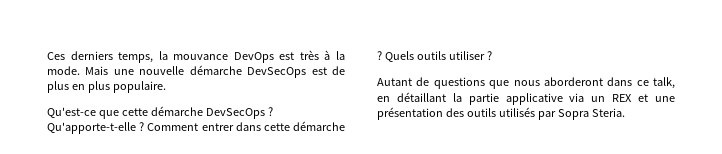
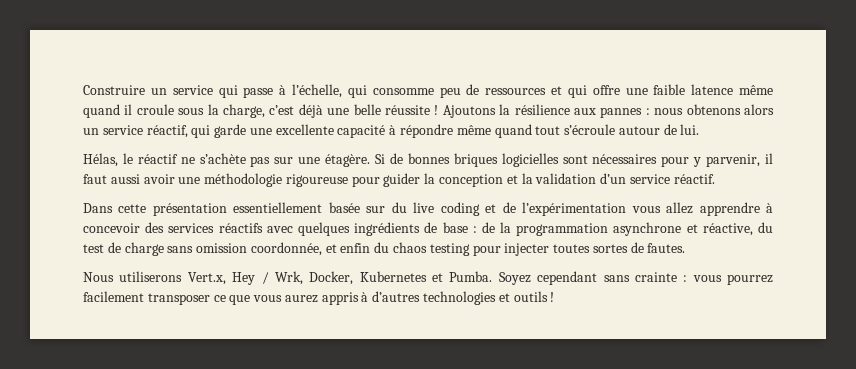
[47,50,345,63] [47,65,345,78] [47,81,166,93] [47,106,273,119] [47,121,345,134] [377,51,492,62] [377,77,675,89] [377,92,675,105] [377,107,625,120] Ces derniers temps, la mouvance DevOps est très à la mode. Mais une nouvelle démarche DevSecOps est de plus en plus populaire. // Qu'est-ce que cette démarche DevSecOps ? Qu'apporte-t-elle ? Comment entrer dans cette démarche ? Quels outils utiliser ? // Autant de questions que nous aborderont dans ce talk, en détaillant la partie applicative via un REX et une présentation des outils utilisés par Sopra Steria. -> [83,84,773,98] [83,104,774,118] [83,124,700,138] [83,153,774,167] [83,173,715,187] [83,202,773,216] [83,222,773,236] [83,242,686,256] [83,271,773,285] [83,291,555,305] Construire un service qui passe à l’échelle, qui consomme peu de ressources et qui offre une faible latence même quand il croule sous la charge, c’est déjà une belle réussite ! Ajoutons la résilience aux pannes : nous obtenons alors un service réactif, qui garde une excellente capacité à répondre même quand tout s’écroule autour de lui. // Hélas, le réactif ne s’achète pas sur une étagère. Si de bonnes briques logicielles sont nécessaires pour y parvenir, il faut aussi avoir une méthodologie rigoureuse pour guider la conception et la validation d’un service réactif. // Dans cette présentation essentiellement basée sur du live coding et de l’expérimentation vous allez apprendre à concevoir des services réactifs avec quelques ingrédients de base : de la programmation asynchrone et réactive, du test de charge sans omission coordonnée, et enfin du chaos testing pour injecter toutes sortes de fautes. // Nous utiliserons Vert.x, Hey / Wrk, Docker, Kubernetes et Pumba. Soyez cependant sans crainte : vous pourrez facilement transposer ce que vous aurez appris à d’autres technologies et outils !

